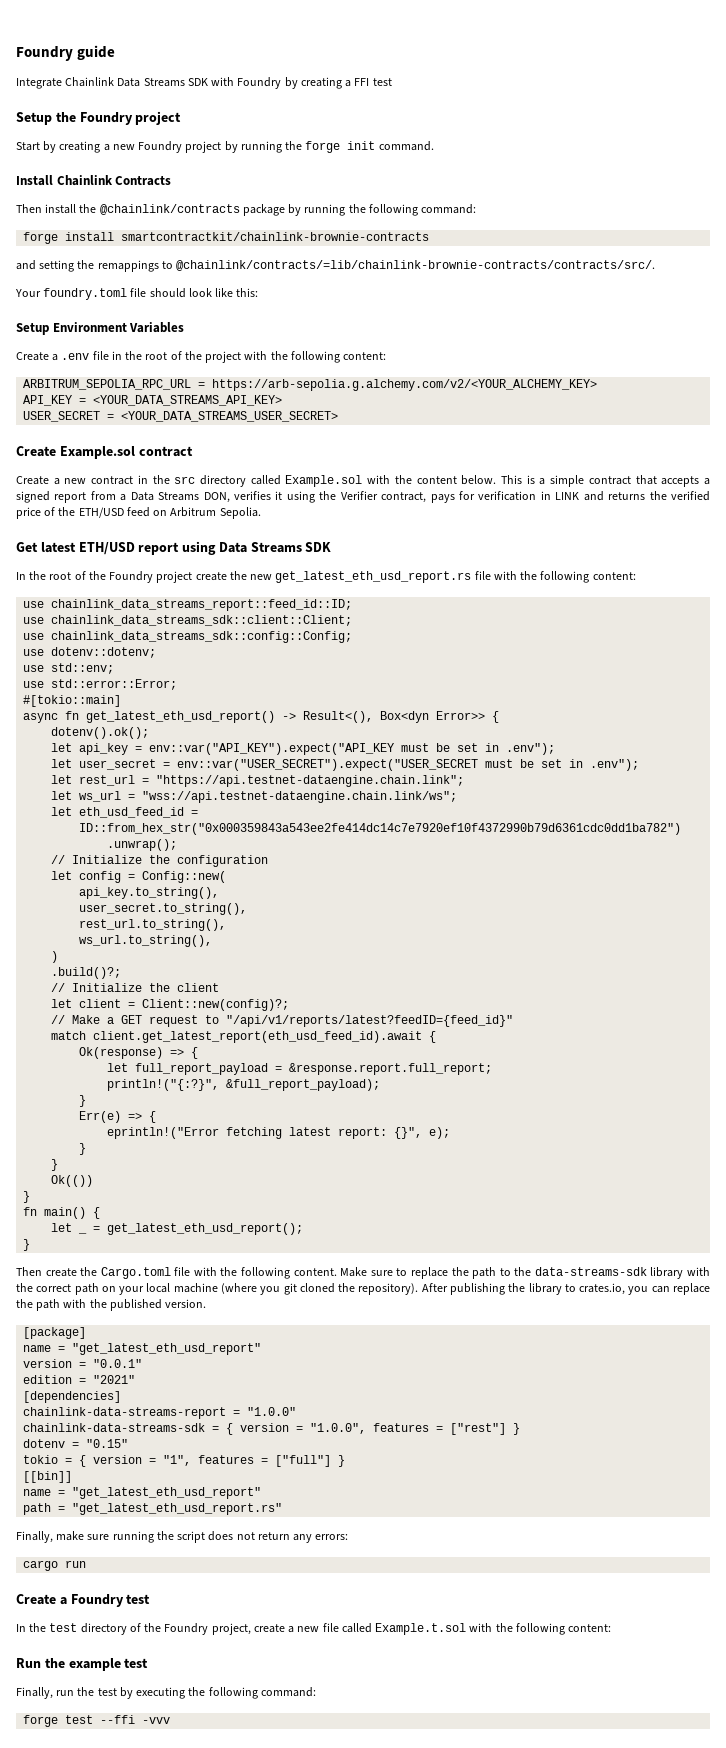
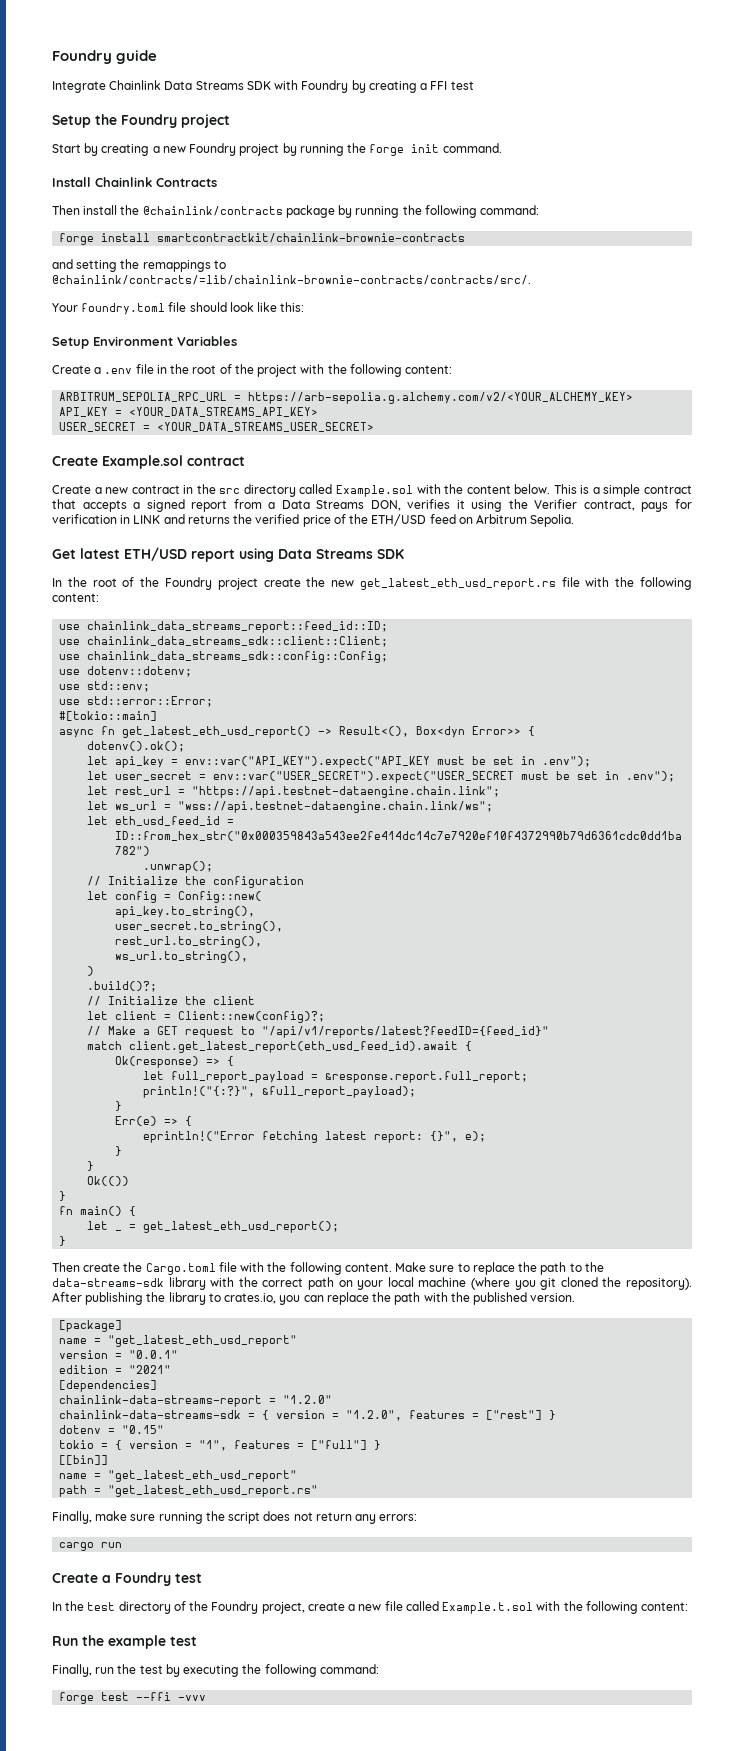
[247,1407,297,1416] "1.0.0" -> [283,1395,333,1404] "1.2.0"
[310,1423,367,1434] "1.0.0", -> [346,1410,403,1421] "1.2.0",

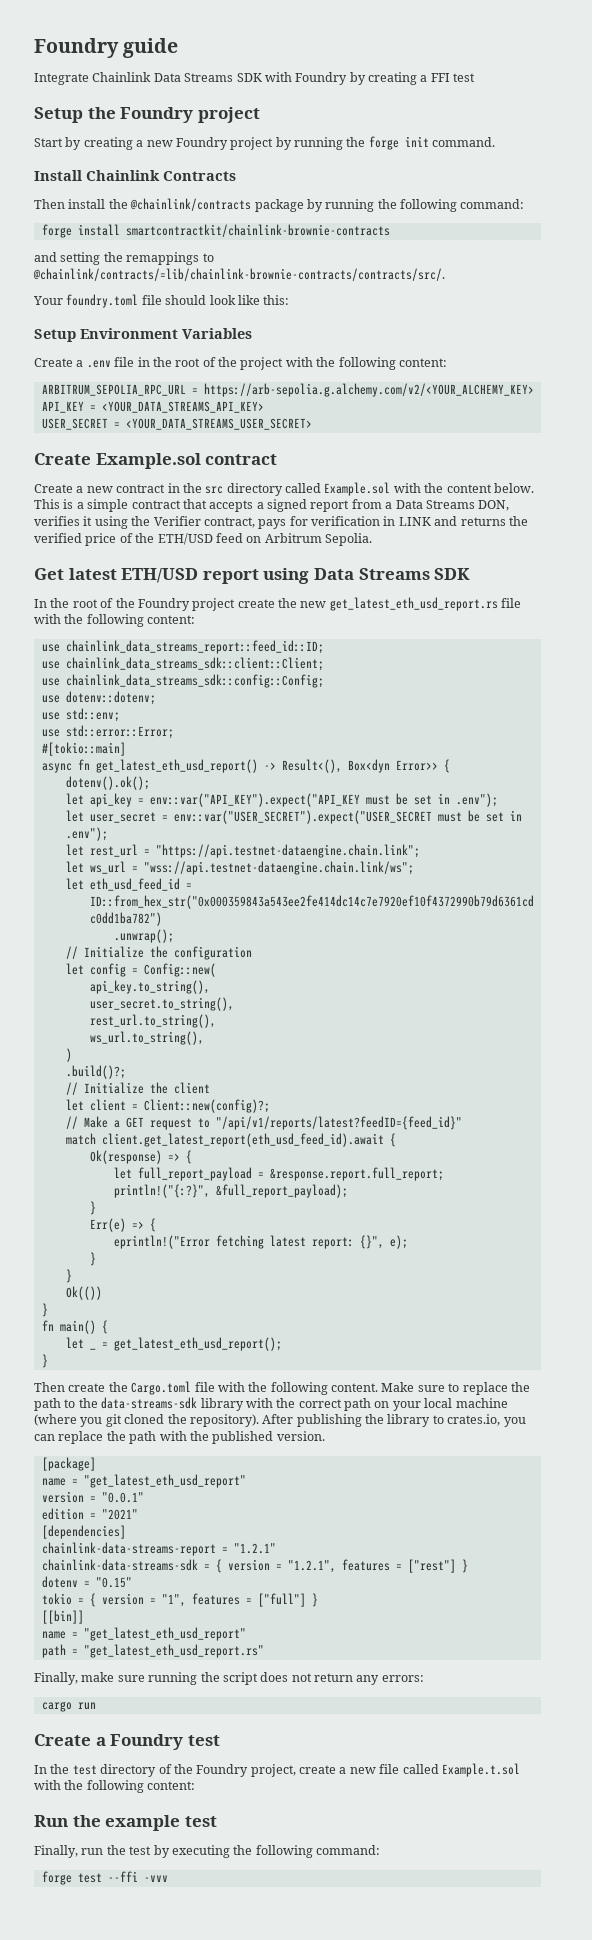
[283,1395,333,1404] "1.2.0" -> [233,1543,276,1554] "1.2.1"
[346,1410,403,1421] "1.2.0", -> [287,1560,336,1573] "1.2.1",

